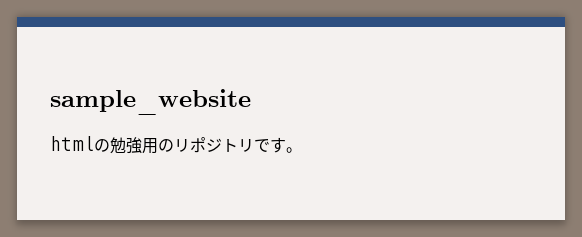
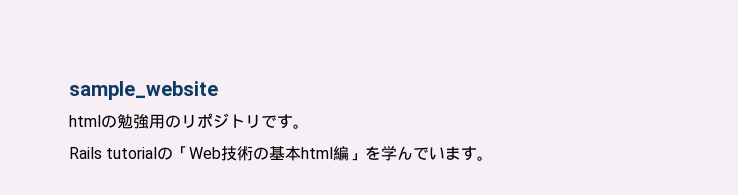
(302, 150) none -> [69,145,494,161] // Rails tutorialの「Web技術の基本html編」を学んでいます。

